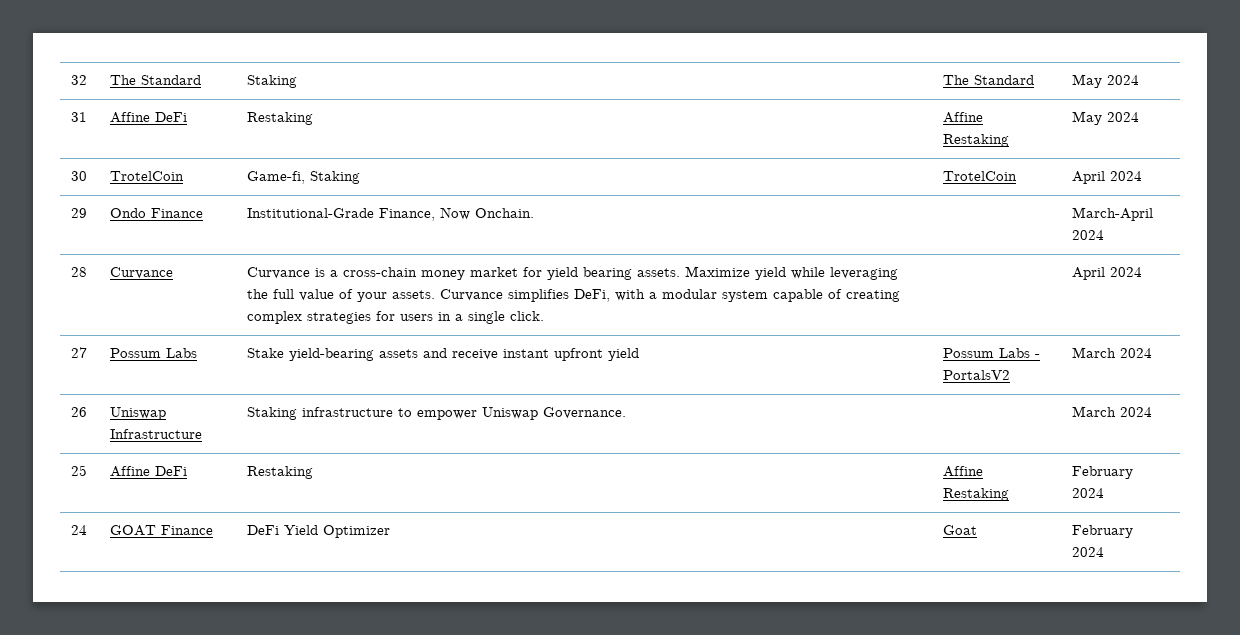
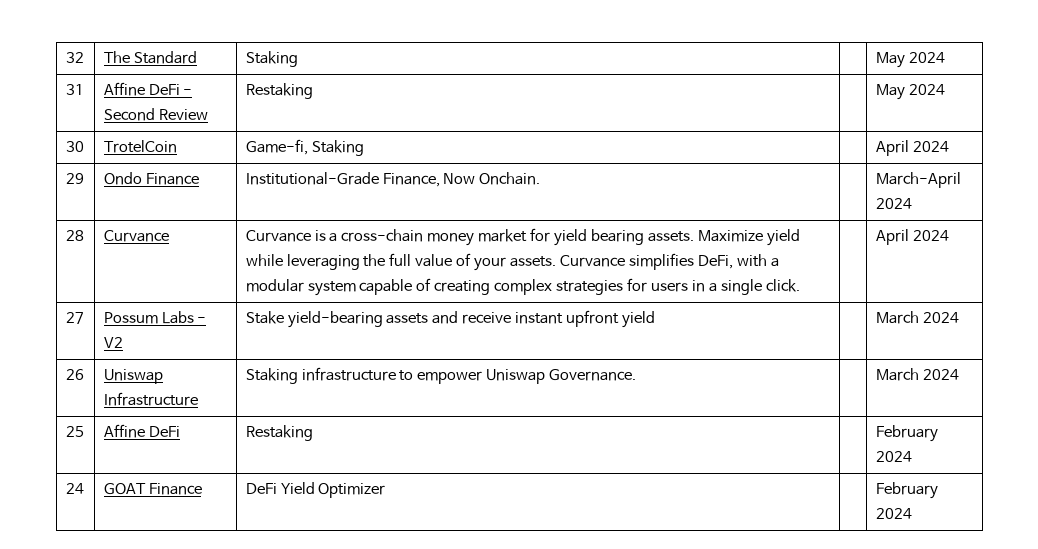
[943,75,1035,85] The Standard -> (298, 59) none
[247,112,314,125] [943,112,984,123] [943,134,1010,147] | Restaking | Affine Restaking -> [183,89,193,95] [103,108,208,121] [245,83,313,99] - Second Review | Restaking |
[943,171,1018,181] TrotelCoin -> (364, 148) none
(198, 353) none -> [197,317,207,323] [103,337,123,348] - V2
[943,348,1041,358] [943,370,1011,380] Possum Labs - PortalsV2 -> (655, 319) none
[943,466,984,477] [943,488,1010,501] Affine Restaking -> (313, 433) none
[943,525,978,535] Goat -> (386, 490) none

